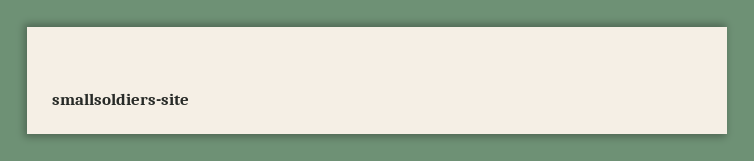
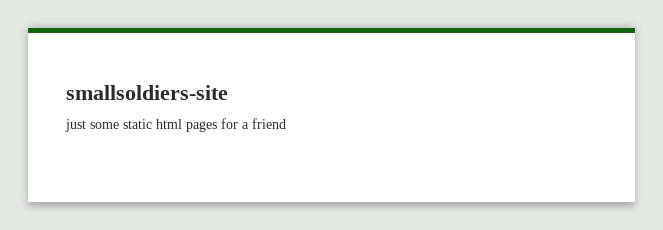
(189, 99) none -> [65,118,286,132] // just some static html pages for a friend

